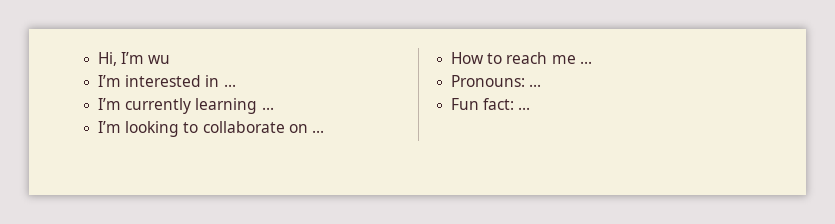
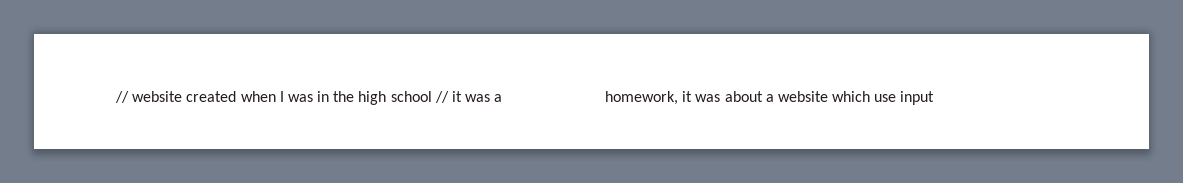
[98,52,171,66] [98,75,236,87] [98,98,274,114] [98,121,324,137] [451,52,592,64] [451,75,542,87] [451,98,531,110] Hi, I’m wu // I’m interested in ... // I’m currently learning ... // I’m looking to collaborate on ... // How to reach me ... // Pronouns: ... // Fun fact: ... -> [115,91,935,105] // website created when I was in the high school // it was a homework, it was about a website which use input

